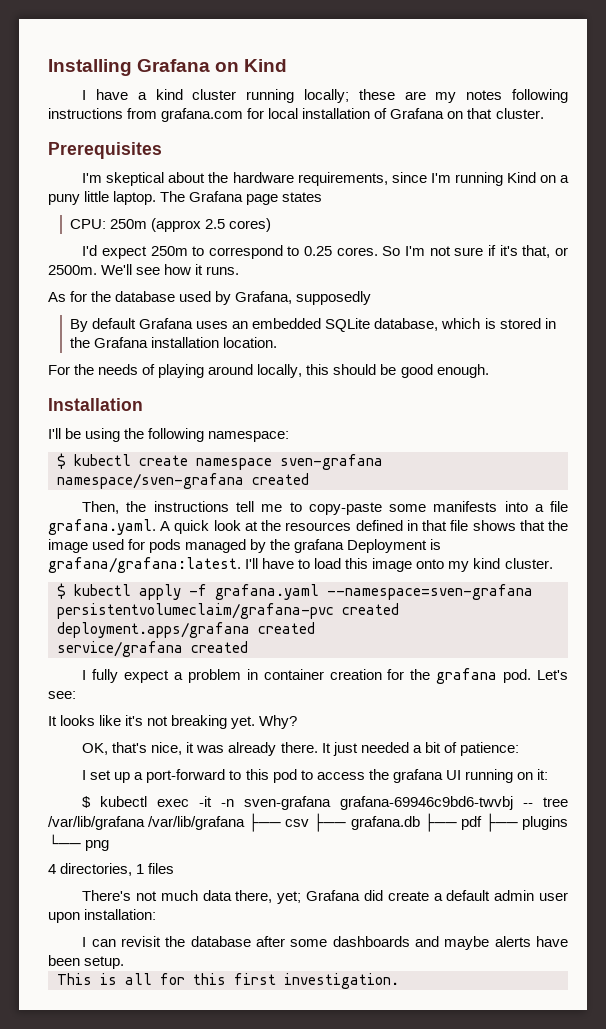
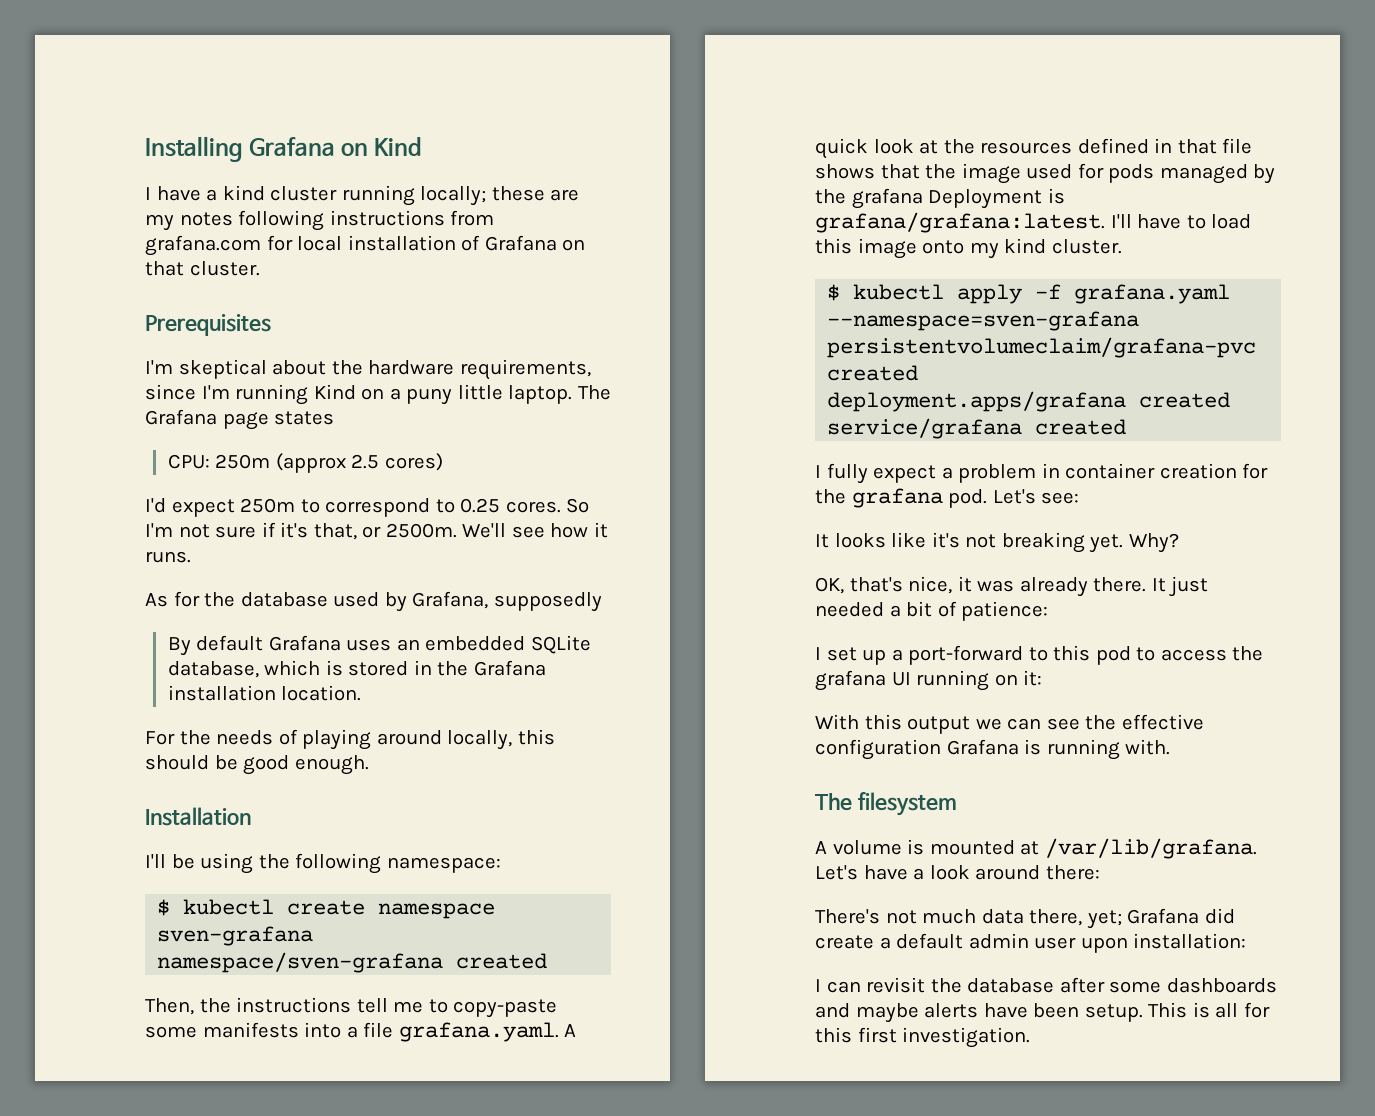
[82,796,568,810] [48,813,569,832] [48,834,110,851] [48,863,175,876] $ kubectl exec -it -n sven-grafana grafana-69946c9bd6-twvbj -- tree /var/lib/grafana /var/lib/grafana ├── csv ├── grafana.db ├── pdf ├── plugins └── png // 4 directories, 1 files -> [815,714,1204,734] [815,739,1171,760] [815,792,957,816] [815,838,1257,859] [815,865,1100,880] With this output we can see the effective configuration Grafana is running with. // The filesystem // A volume is mounted at /var/lib/grafana. Let's have a look around there:
(125, 962) // -> (1143, 1013) none

